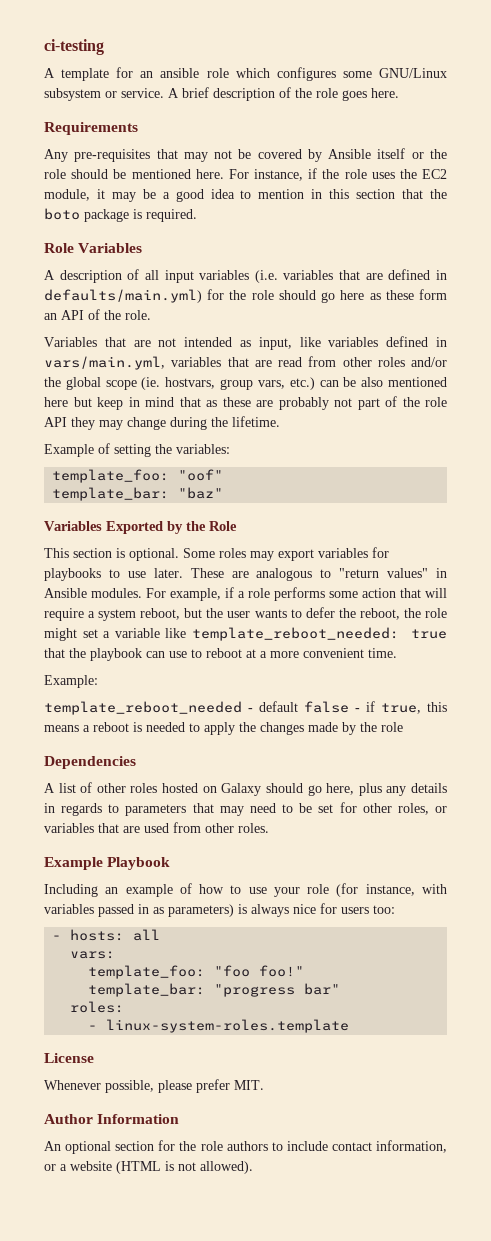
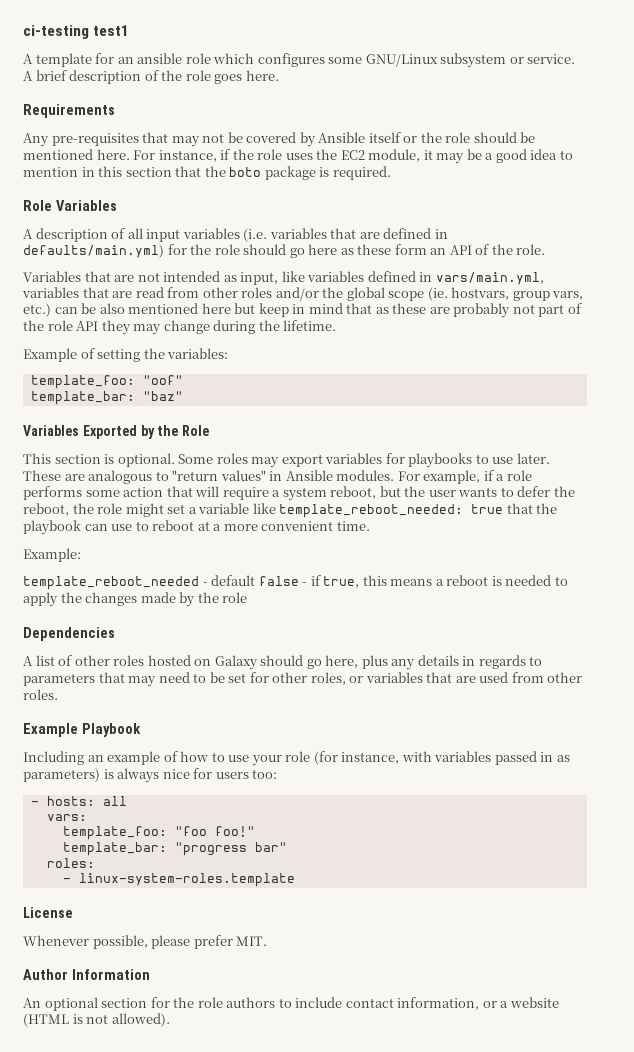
(104, 47) none -> [93,25,130,36] test1

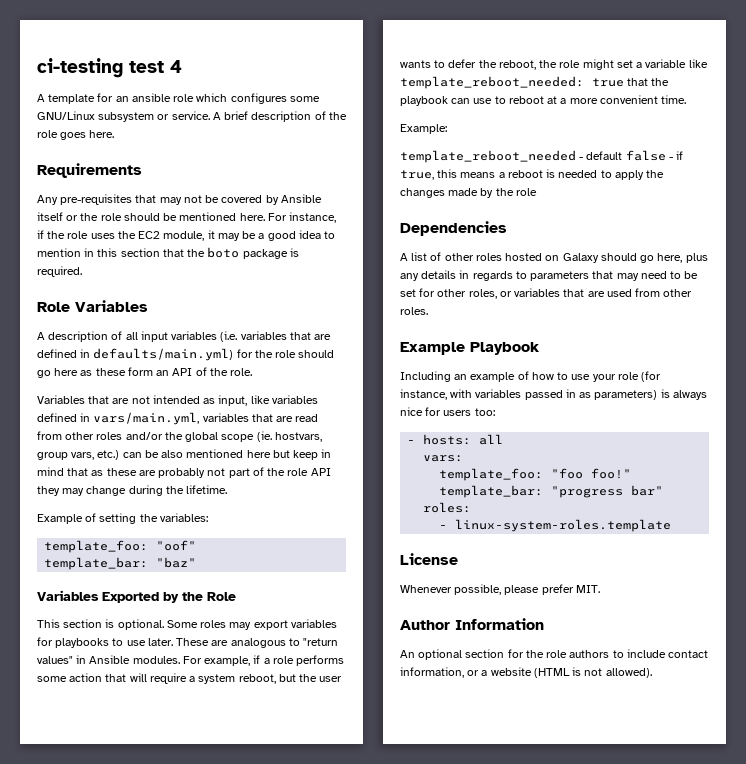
[93,25,130,36] test1 -> [129,60,182,73] test 4

